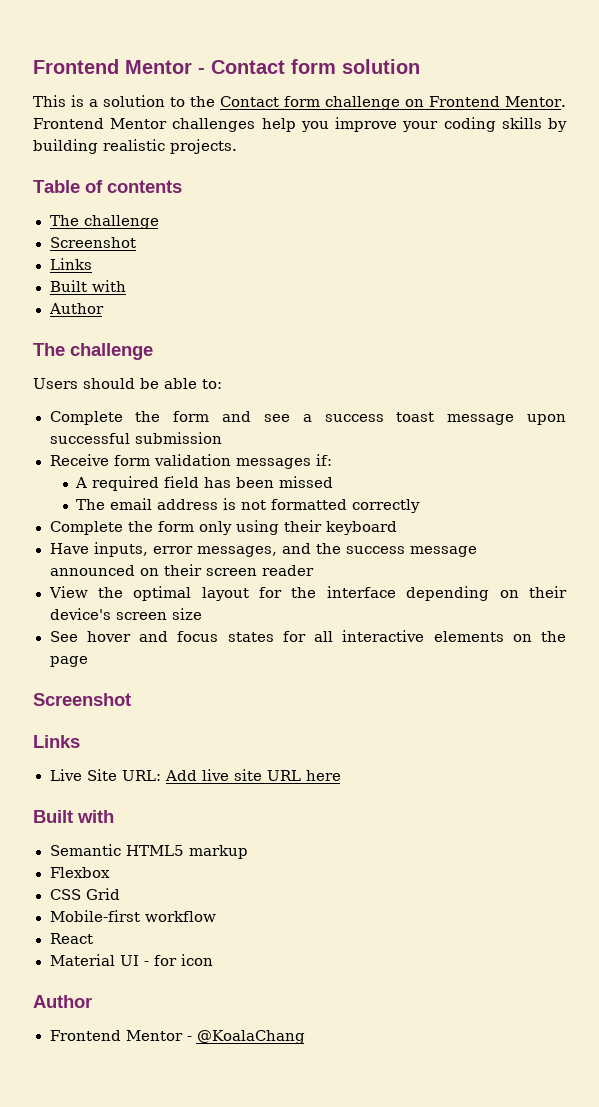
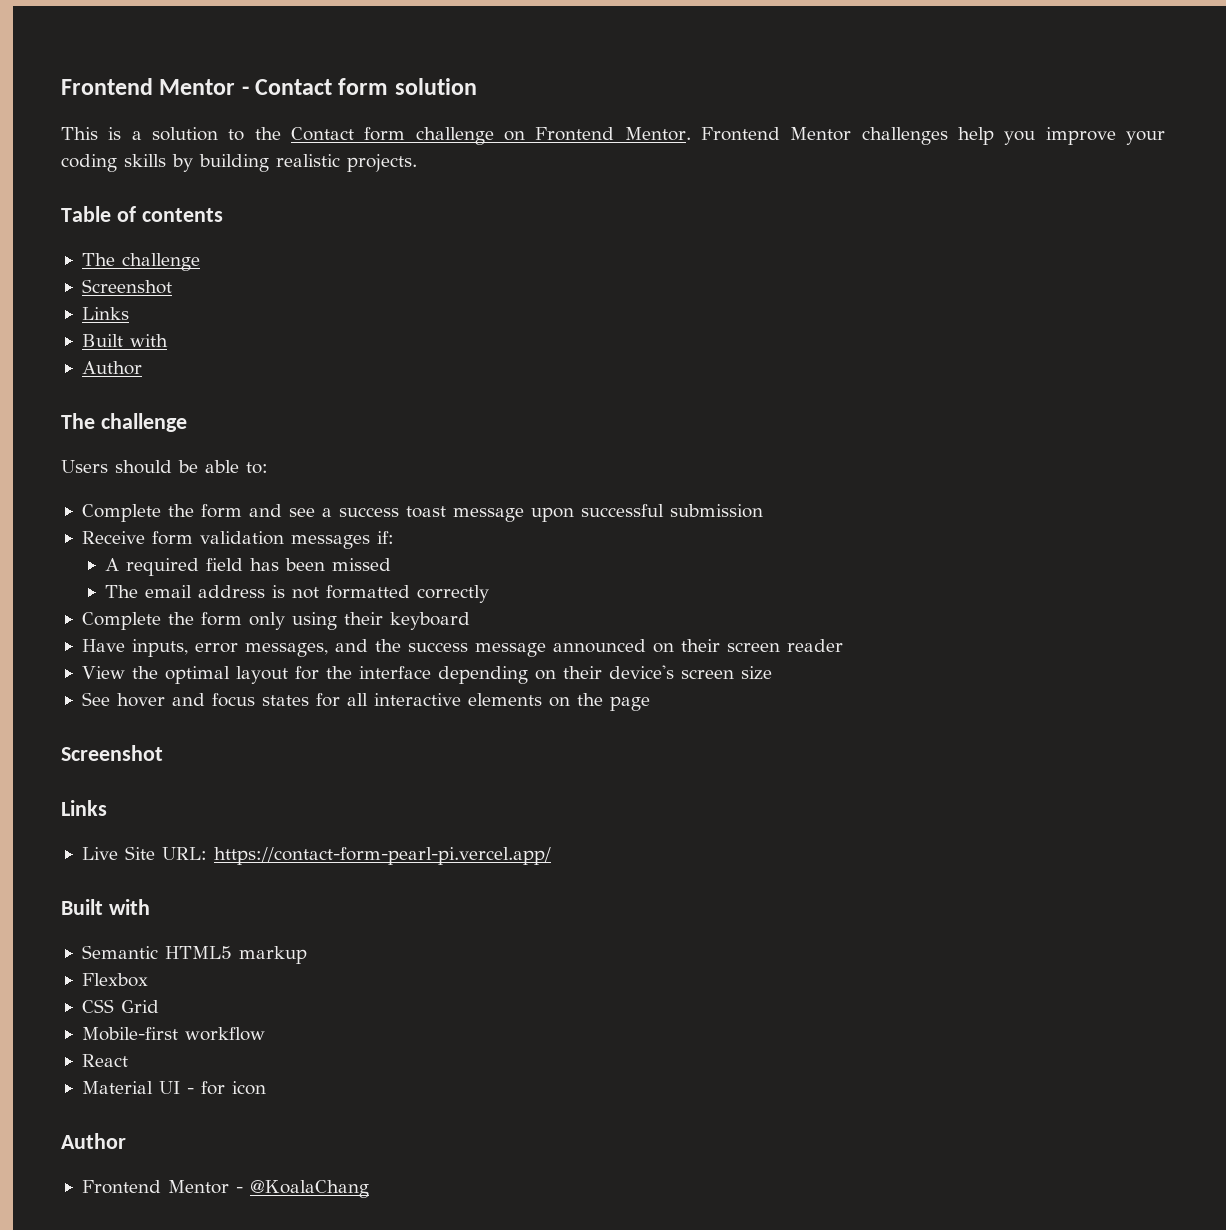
[164,769,341,781] Add live site URL here -> [213,847,551,865] https://contact-form-pearl-pi.vercel.app/

